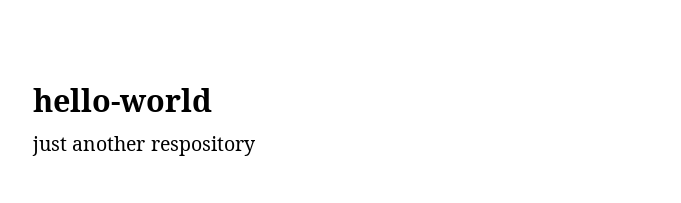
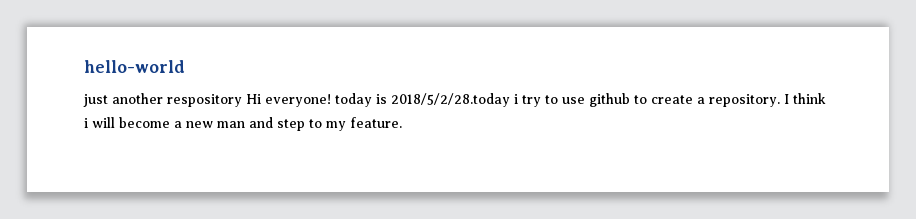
(256, 146) none -> [246,93,826,107] [84,117,402,131] Hi everyone! today is 2018/5/2/28.today i try to use github to create a repository. I think i will become a new man and step to my feature.

